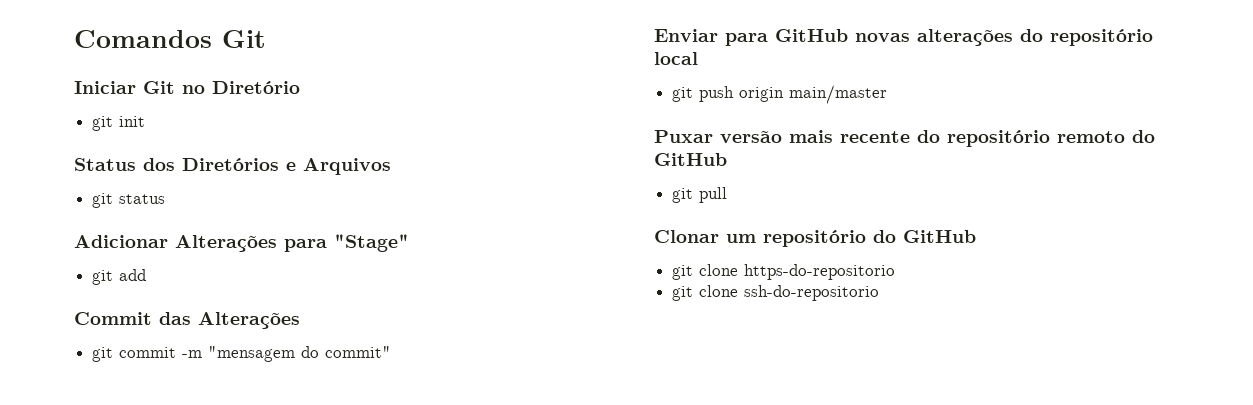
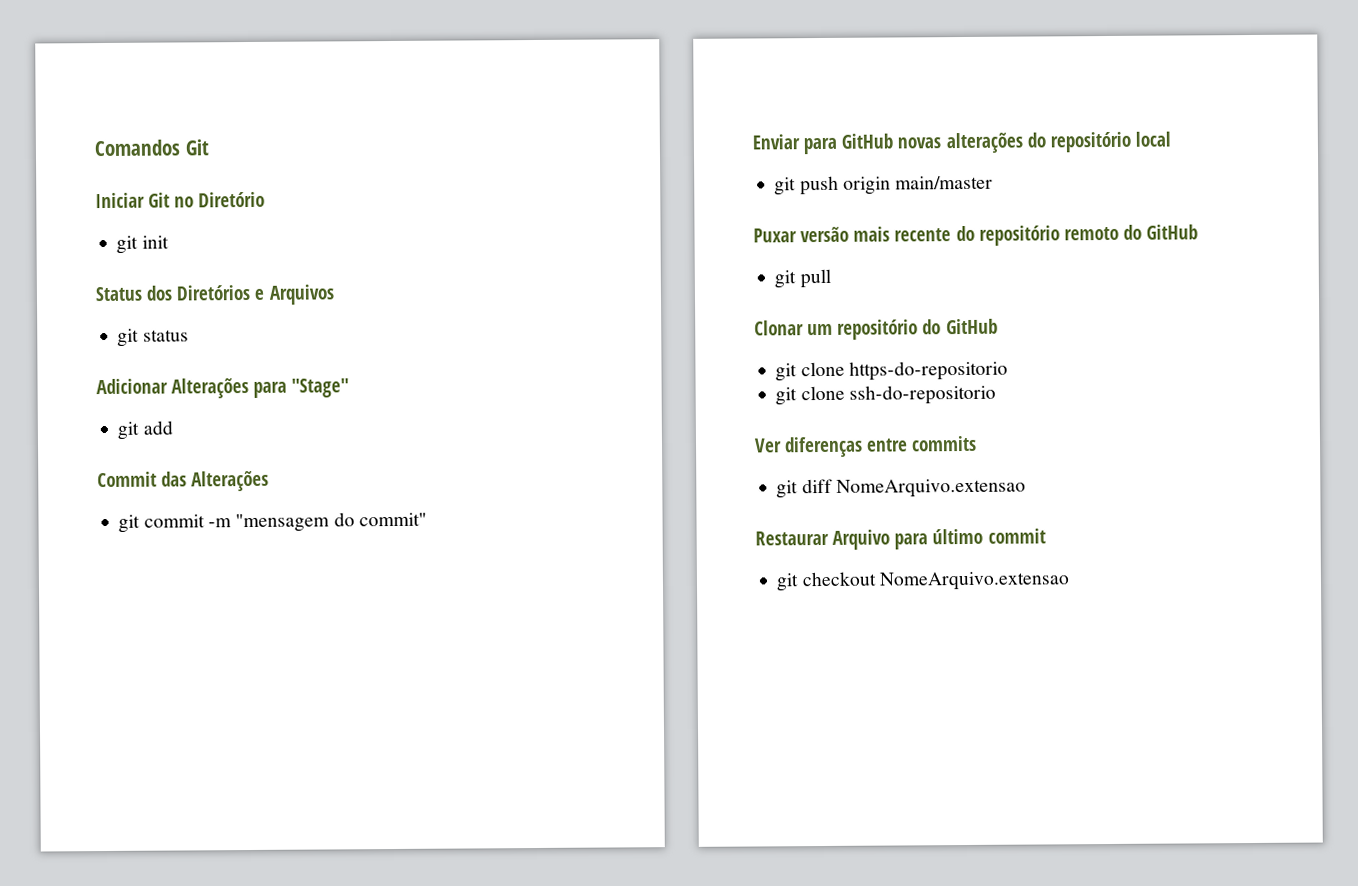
(880, 293) none -> [754,435,978,458] [776,478,1026,499] [755,528,1046,550] [776,571,1070,592] // Ver diferenças entre commits // git diff NomeArquivo.extensao // Restaurar Arquivo para último commit // git checkout NomeArquivo.extensao

